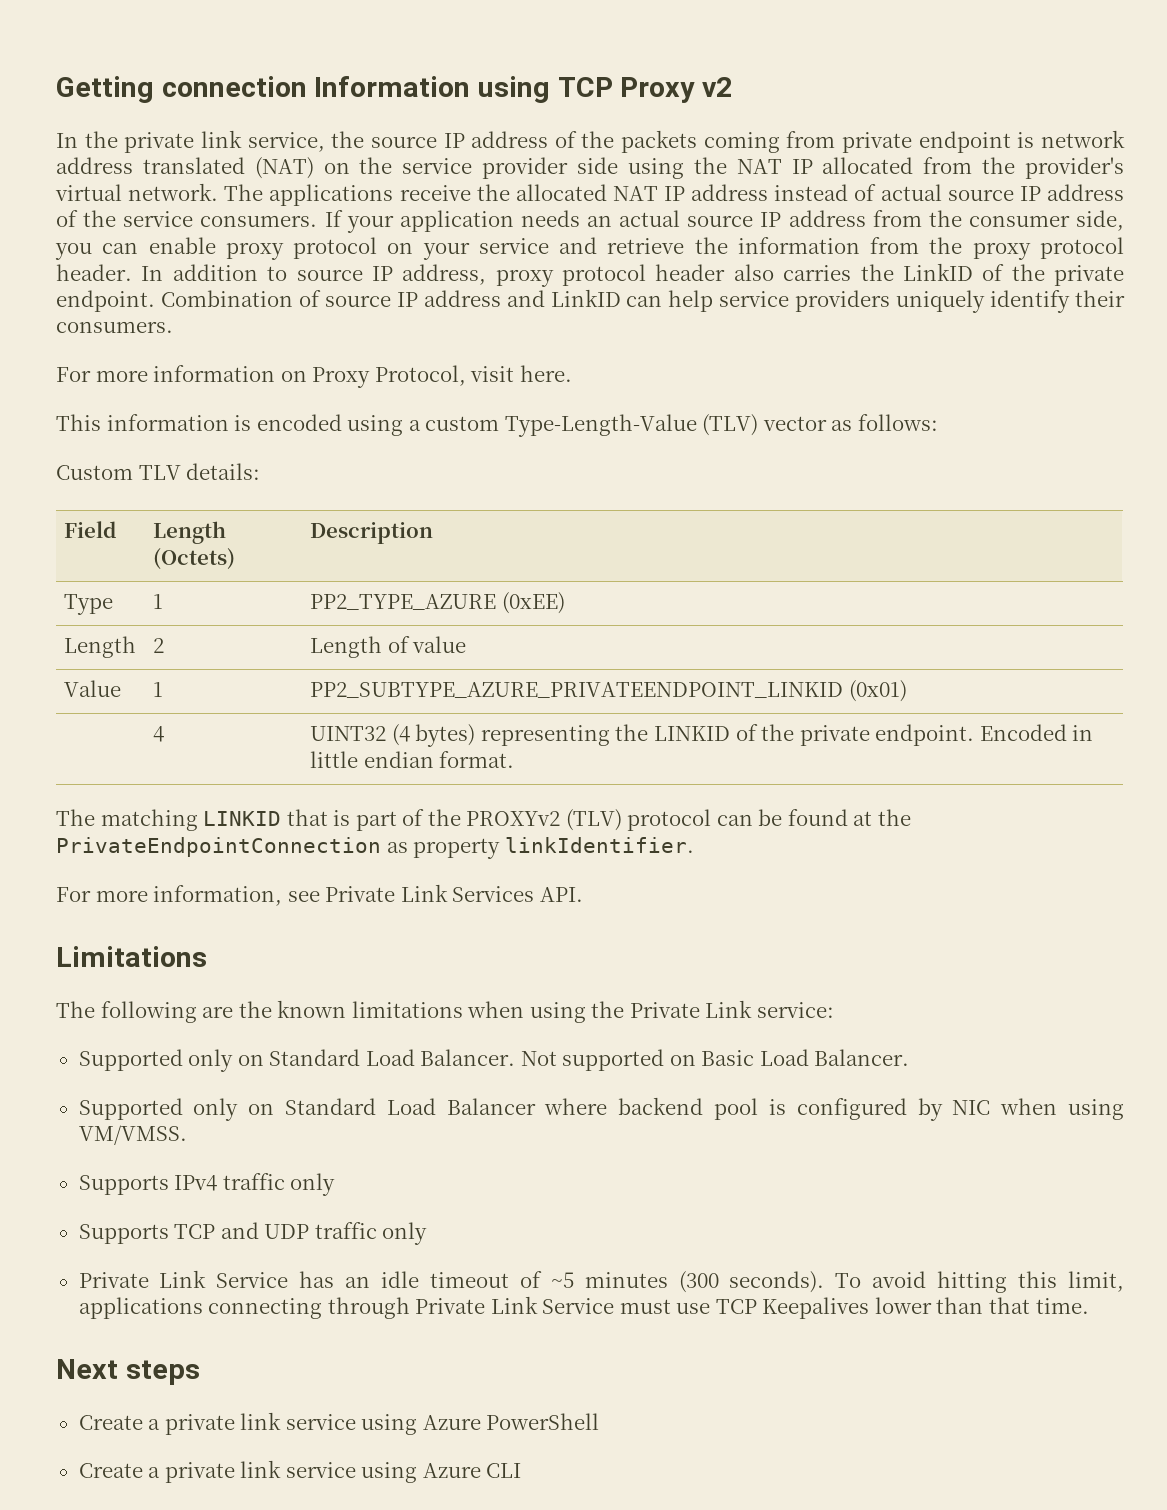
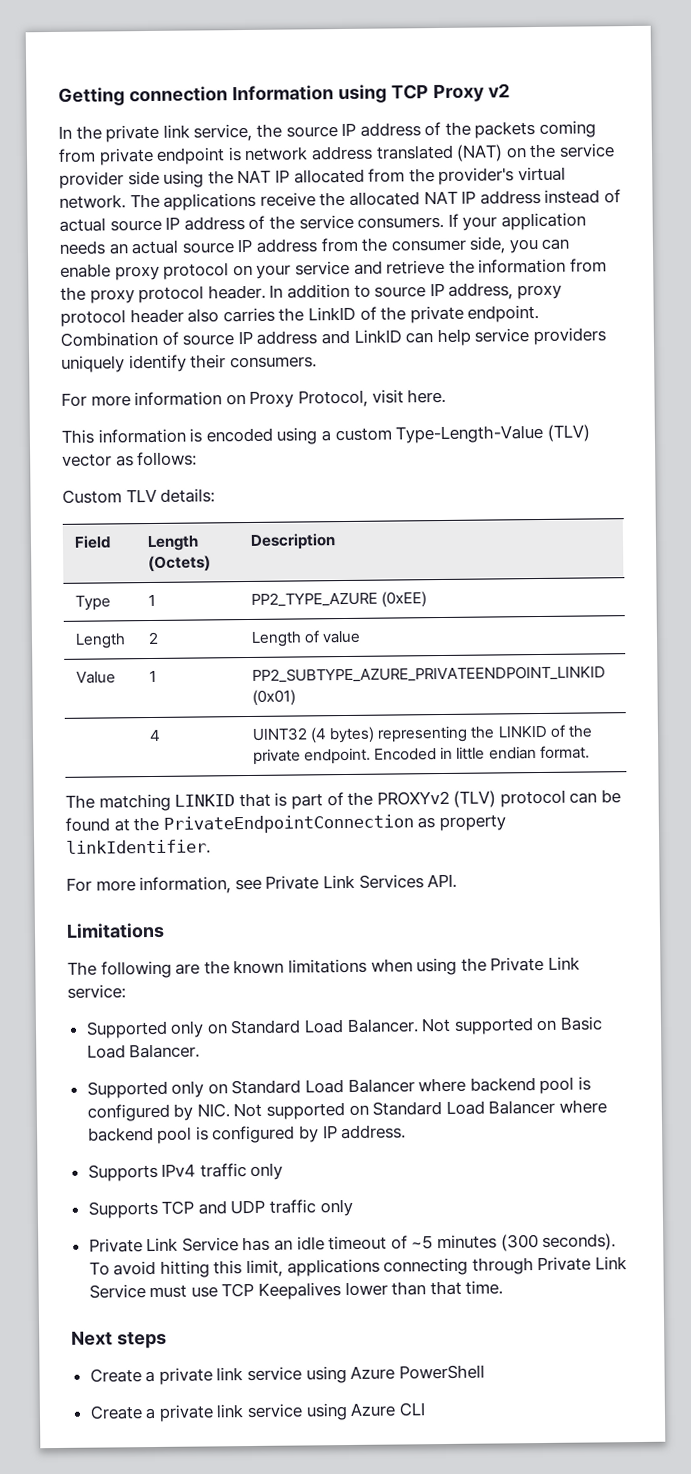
[952,1098,1125,1120] [78,1125,187,1145] NIC when using VM/VMSS. -> [196,1099,608,1120] [87,1124,407,1144] NIC. Not supported on Standard Load Balancer where backend pool is configured by IP address.

